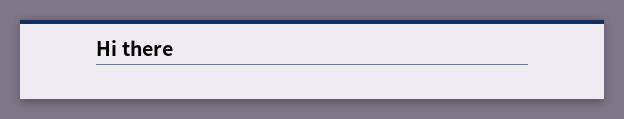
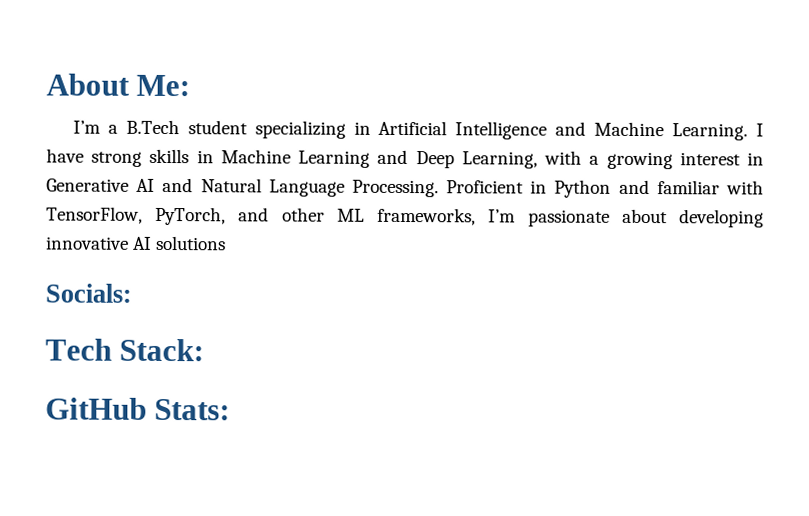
[96,40,174,56] Hi there -> [46,73,191,97] [72,119,765,141] [46,148,765,170] [46,177,765,198] [46,206,764,228] [46,235,227,251] [45,283,132,303] [45,338,205,362] [45,397,231,421] About Me: // I’m a B.Tech student specializing in Artificial Intelligence and Machine Learning. I have strong skills in Machine Learning and Deep Learning, with a growing interest in Generative AI and Natural Language Processing. Proficient in Python and familiar with TensorFlow, PyTorch, and other ML frameworks, I’m passionate about developing innovative AI solutions // Socials: // Tech Stack: // GitHub Stats:

